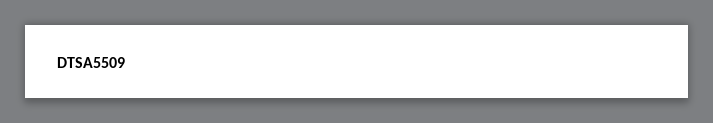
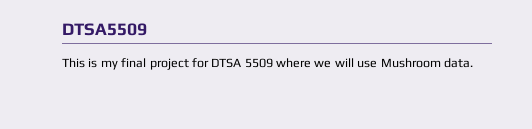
(125, 62) none -> [62,58,473,70] // This is my final project for DTSA 5509 where we will use Mushroom data.

